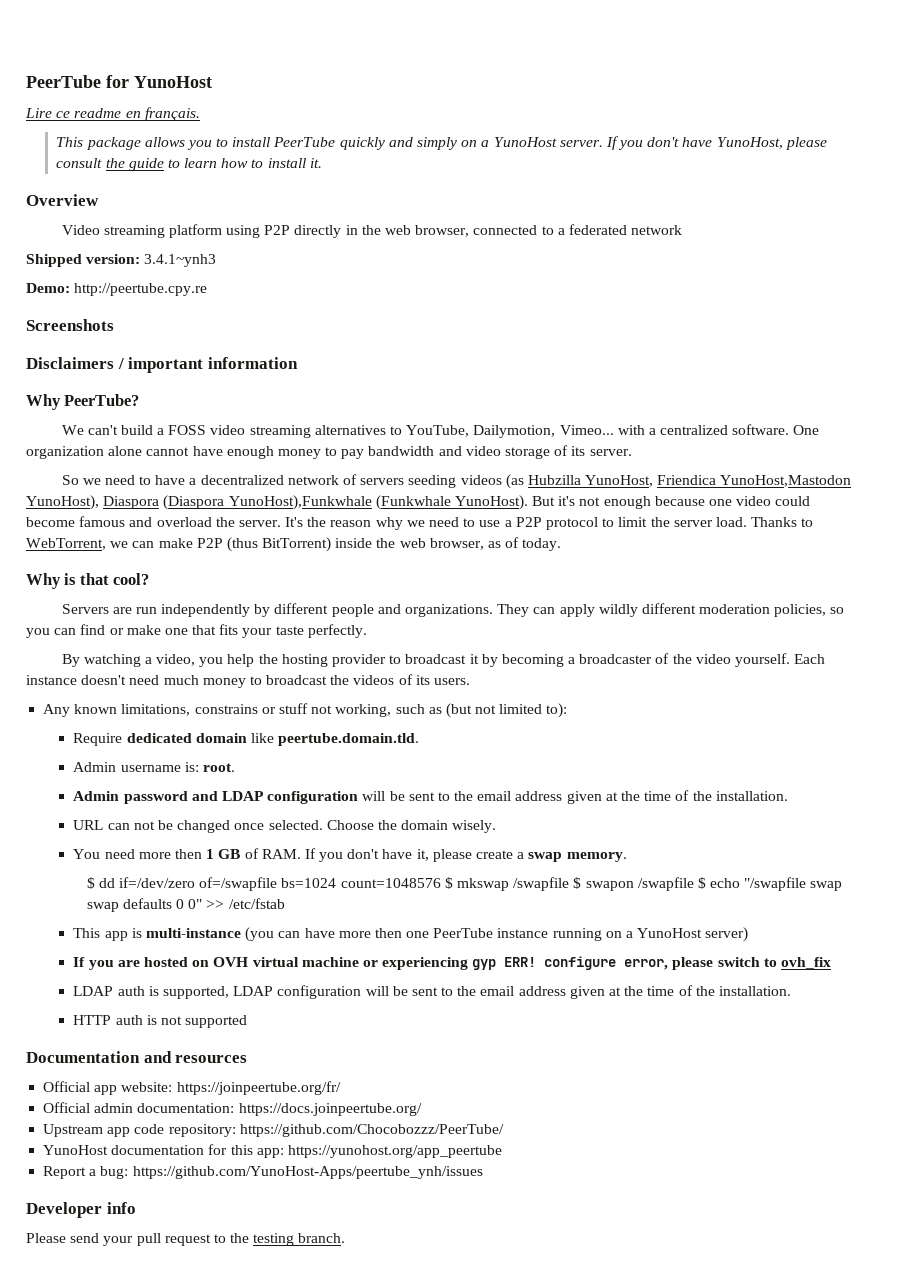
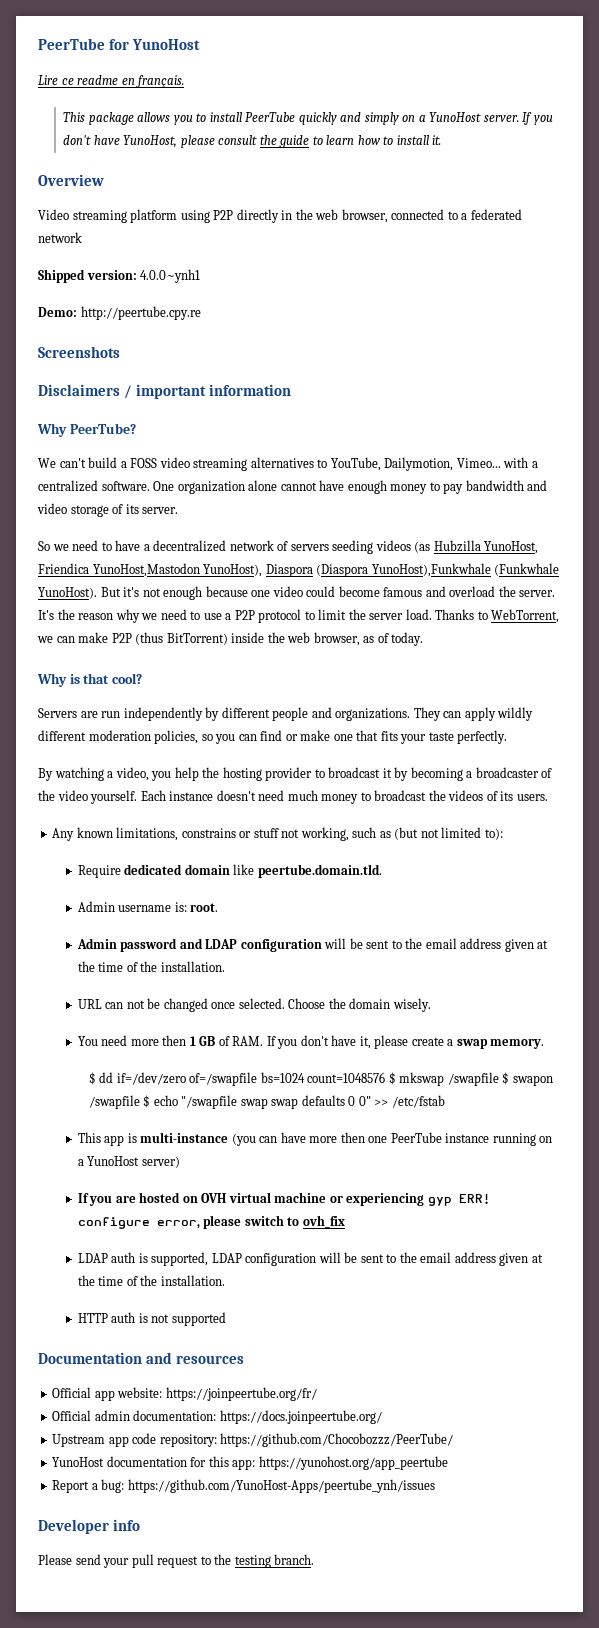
[144,254,217,267] 3.4.1~ynh3 -> [140,269,201,283] 4.0.0~ynh1

